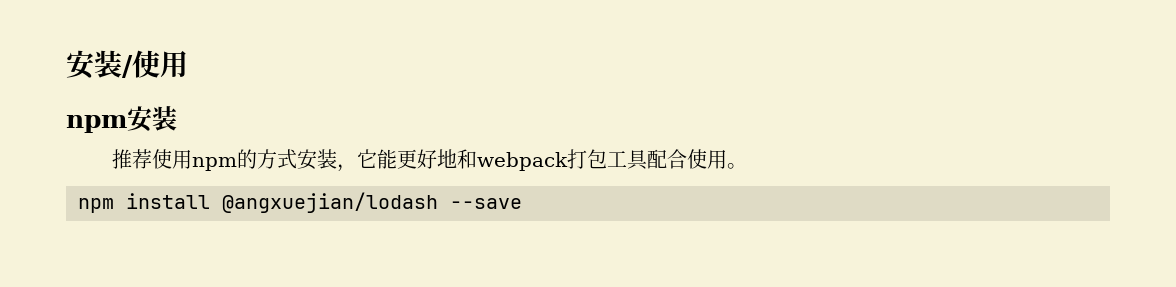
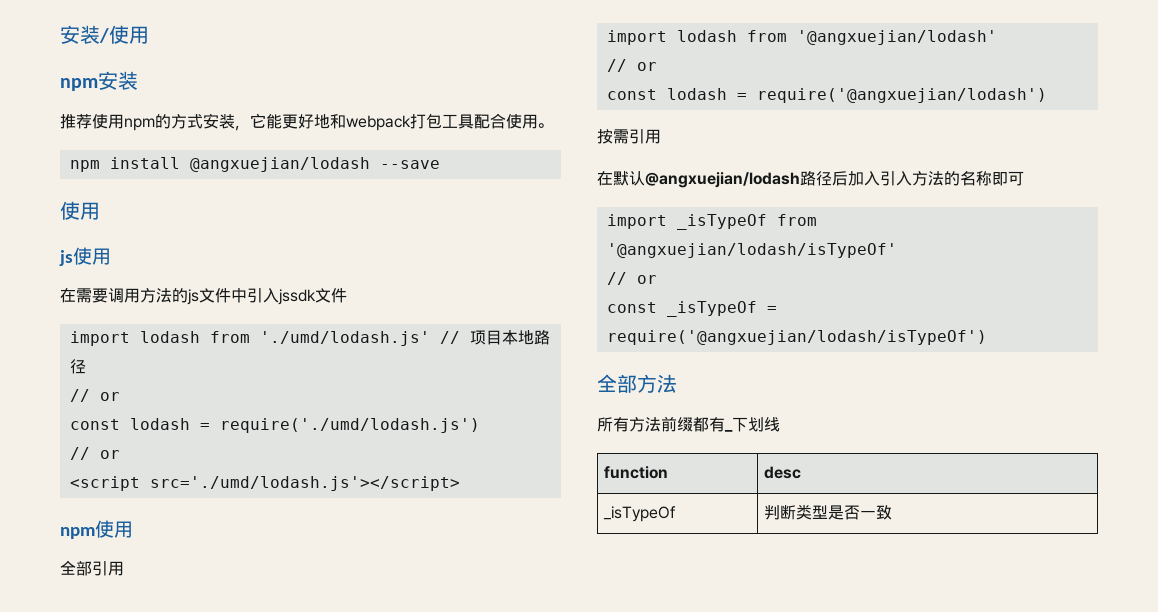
(522, 203) none -> [60,201,100,220] [59,247,111,266] [60,288,347,305] [69,330,550,346] [69,359,86,374] [69,389,120,402] [69,418,480,433] [69,447,120,460] [69,476,460,491] [60,520,133,539] [60,560,124,576] [606,30,997,45] [606,59,657,72] [606,88,1047,103] [597,129,661,144] [597,171,1024,188] [606,214,817,230] [606,243,897,258] [606,272,657,285] [606,301,777,317] [606,330,987,345] [597,374,677,393] [597,416,780,432] [603,466,668,479] [763,466,801,479] [602,506,676,522] [763,504,892,520] // 使用 // js使用 // 在需要调用方法的js文件中引入jssdk文件 // import lodash from './umd/lodash.js' // 项目本地路径 // // or // const lodash = require('./umd/lodash.js') // // or // <script src='./umd/lodash.js'></script> // npm使用 // 全部引用 // import lodash from '@angxuejian/lodash' // // or // const lodash = require('@angxuejian/lodash') // 按需引用 // 在默认@angxuejian/lodash路径后加入引入方法的名称即可 // import _isTypeOf from '@angxuejian/lodash/isTypeOf' // // or // const _isTypeOf = require('@angxuejian/lodash/isTypeOf') // 全部方法 // 所有方法前缀都有_下划线 // function | desc // _isTypeOf | 判断类型是否一致

